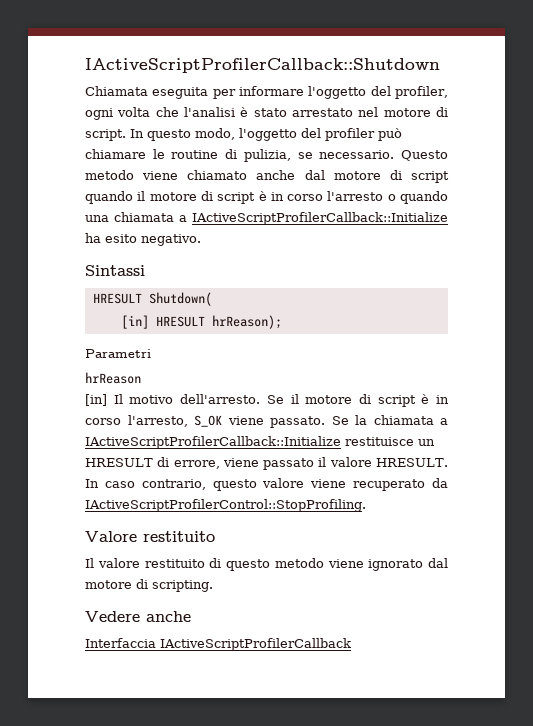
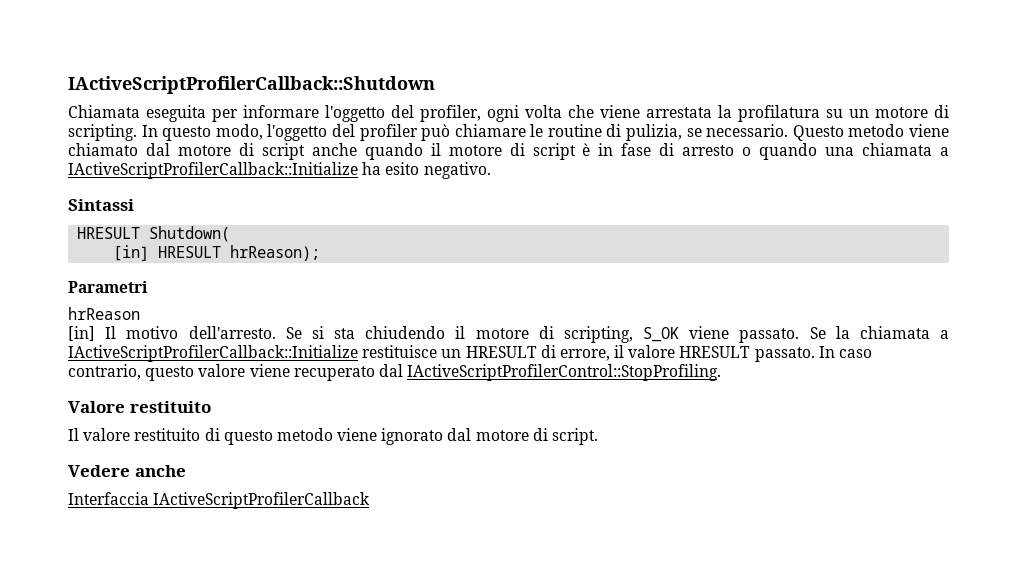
[184,107,448,117] [85,129,126,141] l'analisi è stato arrestato nel motore di script. -> [600,105,949,122] [68,124,137,141] viene arrestata la profilatura su un motore di scripting.
[256,170,296,180] anche -> (138, 149) none
(449, 177) none -> [311,143,357,156] anche
[287,191,384,201] corso l'arresto -> [621,143,735,156] fase di arresto
[290,394,449,407] [85,415,188,427] il motore di script è in corso l'arresto, -> [311,326,633,343] si sta chiudendo il motore di scripting,
[222,457,449,470] viene passato il valore HRESULT. -> [614,345,815,362] il valore HRESULT passato.
[432,478,448,488] da -> [378,364,403,377] dal
[152,580,213,592] scripting. -> [552,428,599,445] script.

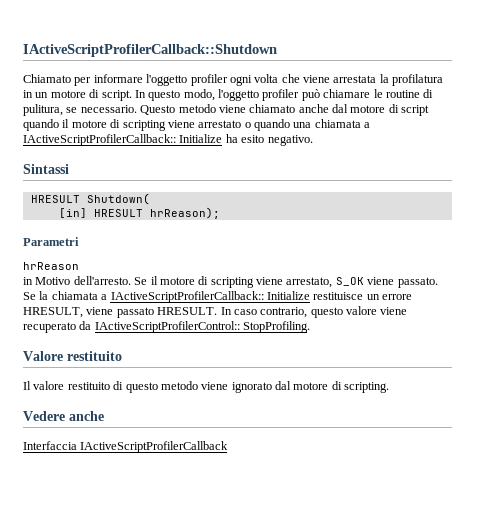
[68,105,206,122] Chiamata eseguita -> [23,74,71,83] Chiamato
[391,105,481,122] del profiler, -> [190,74,228,86] profiler
[826,109,843,118] su -> [23,90,33,98] in
[68,124,137,141] scripting. -> [101,90,132,101] script.
[331,124,355,137] del -> (259, 95) none
[626,124,683,141] pulizia, -> [23,104,63,116] pulitura,
(138, 149) none -> [298,104,329,113] anche
[311,143,357,156] anche -> (430, 110) none
[532,143,735,160] script è in fase di arresto -> [122,120,242,131] scripting viene arrestato
[68,162,358,179] IActiveScriptProfilerCallback::Initialize -> [23,134,223,146] IActiveScriptProfilerCallback:: Initialize
[68,326,633,343] [in] Il motivo dell'arresto. Se si sta chiudendo il motore di scripting, -> [23,276,333,288] in Motivo dell'arresto. Se il motore di scripting viene arrestato,
[68,345,815,362] IActiveScriptProfilerCallback::Initialize restituisce un HRESULT di errore, il valore HRESULT passato. -> [110,291,412,303] [23,307,218,318] IActiveScriptProfilerCallback:: Initialize restituisce un errore HRESULT, viene passato HRESULT.
[378,364,722,381] dal IActiveScriptProfilerControl::StopProfiling. -> [79,321,311,333] da IActiveScriptProfilerControl:: StopProfiling.
[552,428,599,445] script. -> [344,382,390,393] scripting.

